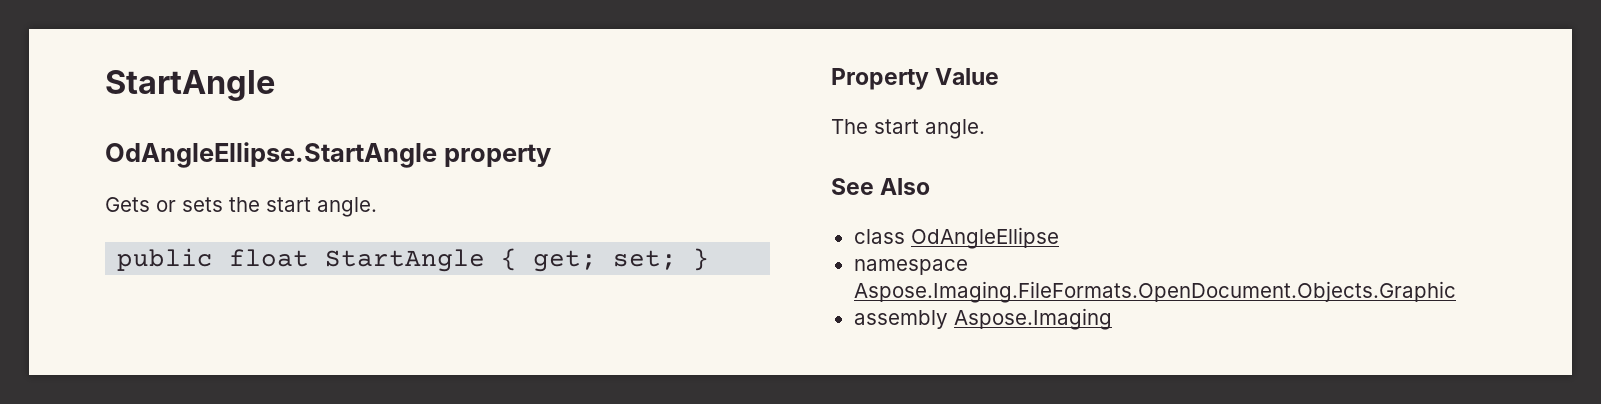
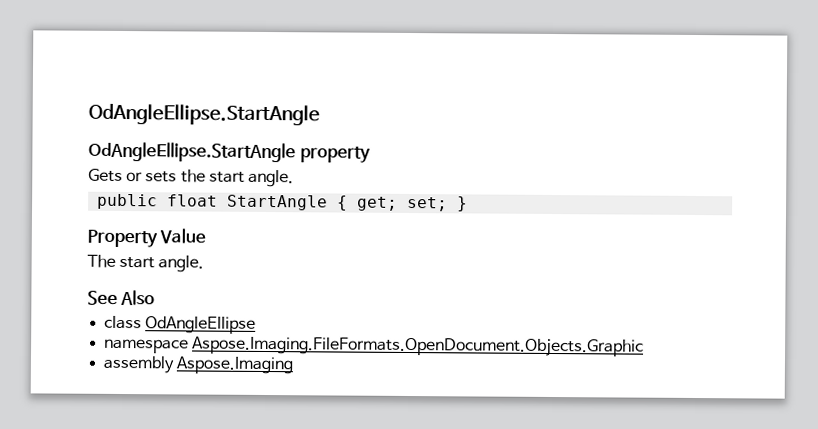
[105,70,275,101] StartAngle -> [88,103,320,126] OdAngleEllipse.StartAngle

